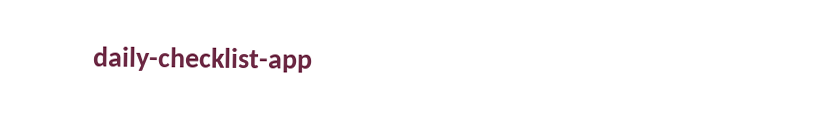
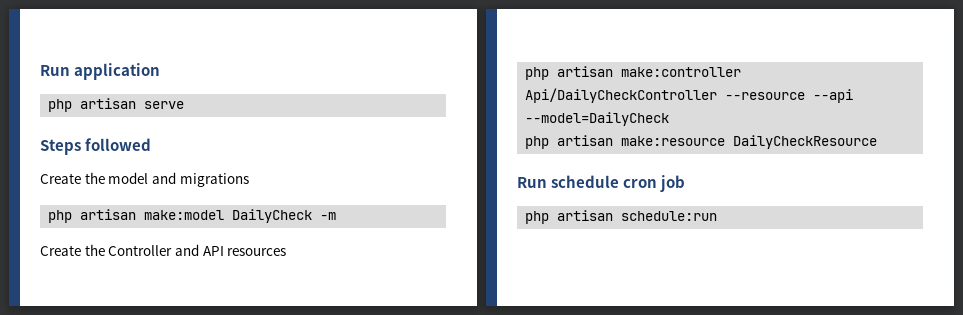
[92,46,313,73] daily-checklist-app -> [40,63,161,80] [48,98,185,112] [40,138,152,155] [40,172,249,187] [48,209,337,223] [40,244,287,256] [525,66,742,80] [525,88,854,103] [525,112,670,126] [525,135,878,149] [517,175,686,192] [525,210,718,224] Run application // php artisan serve // Steps followed // Create the model and migrations // php artisan make:model DailyCheck -m // Create the Controller and API resources // php artisan make:controller Api/DailyCheckController --resource --api --model=DailyCheck // php artisan make:resource DailyCheckResource // Run schedule cron job // php artisan schedule:run

